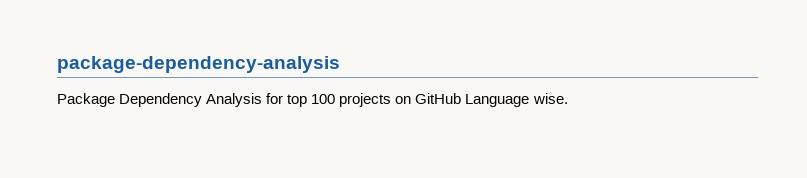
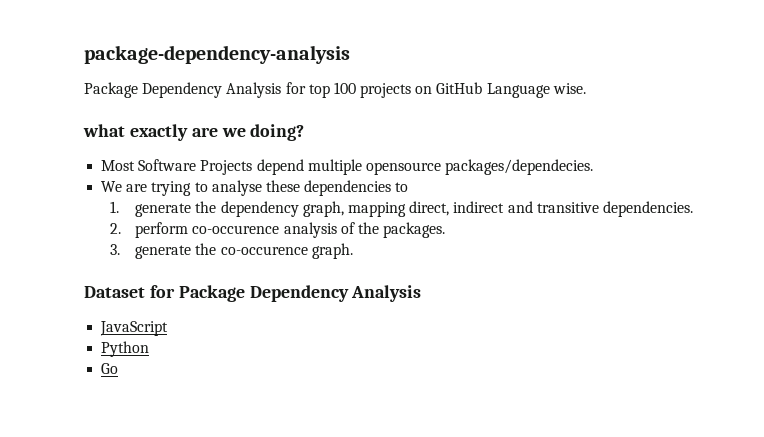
(568, 98) none -> [83,124,305,141] [101,159,594,175] [101,180,409,196] [109,201,693,217] [109,222,446,238] [109,243,353,259] [84,285,422,302] [100,321,169,336] [101,341,150,357] [101,363,119,374] // what exactly are we doing? // Most Software Projects depend multiple opensource packages/dependecies. // We are trying to analyse these dependencies to // 1. generate the dependency graph, mapping direct, indirect and transitive dependencies. // 2. perform co-occurence analysis of the packages. // 3. generate the co-occurence graph. // Dataset for Package Dependency Analysis // JavaScript // Python // Go

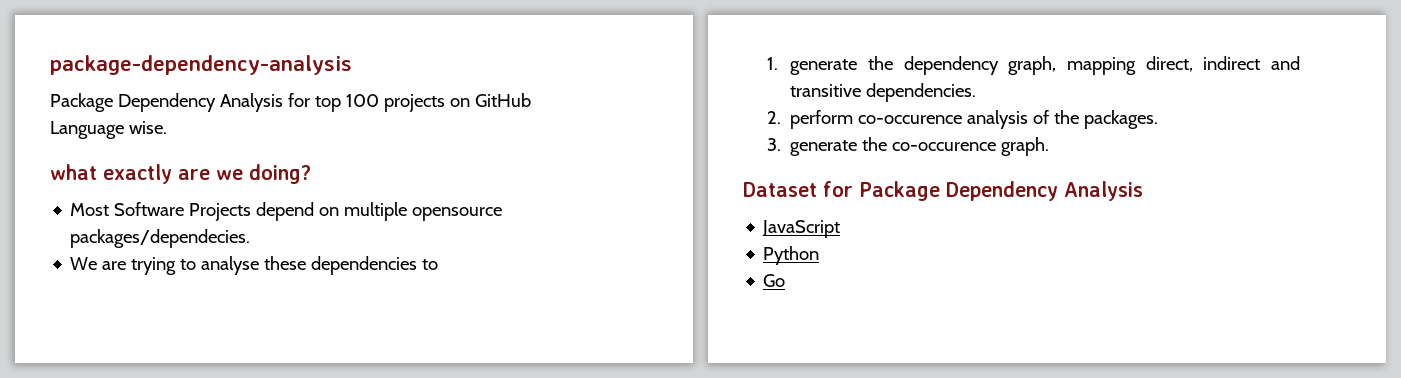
(304, 167) none -> [319,207,340,216] on

